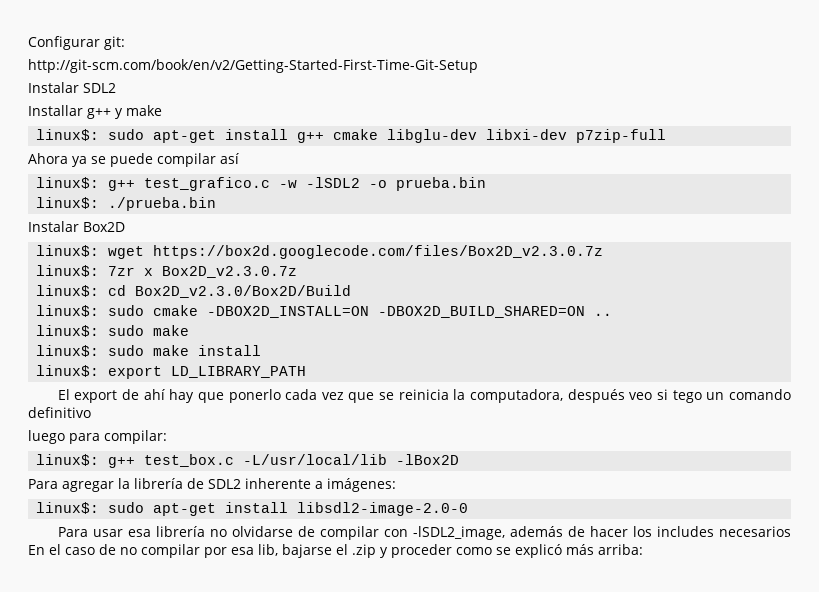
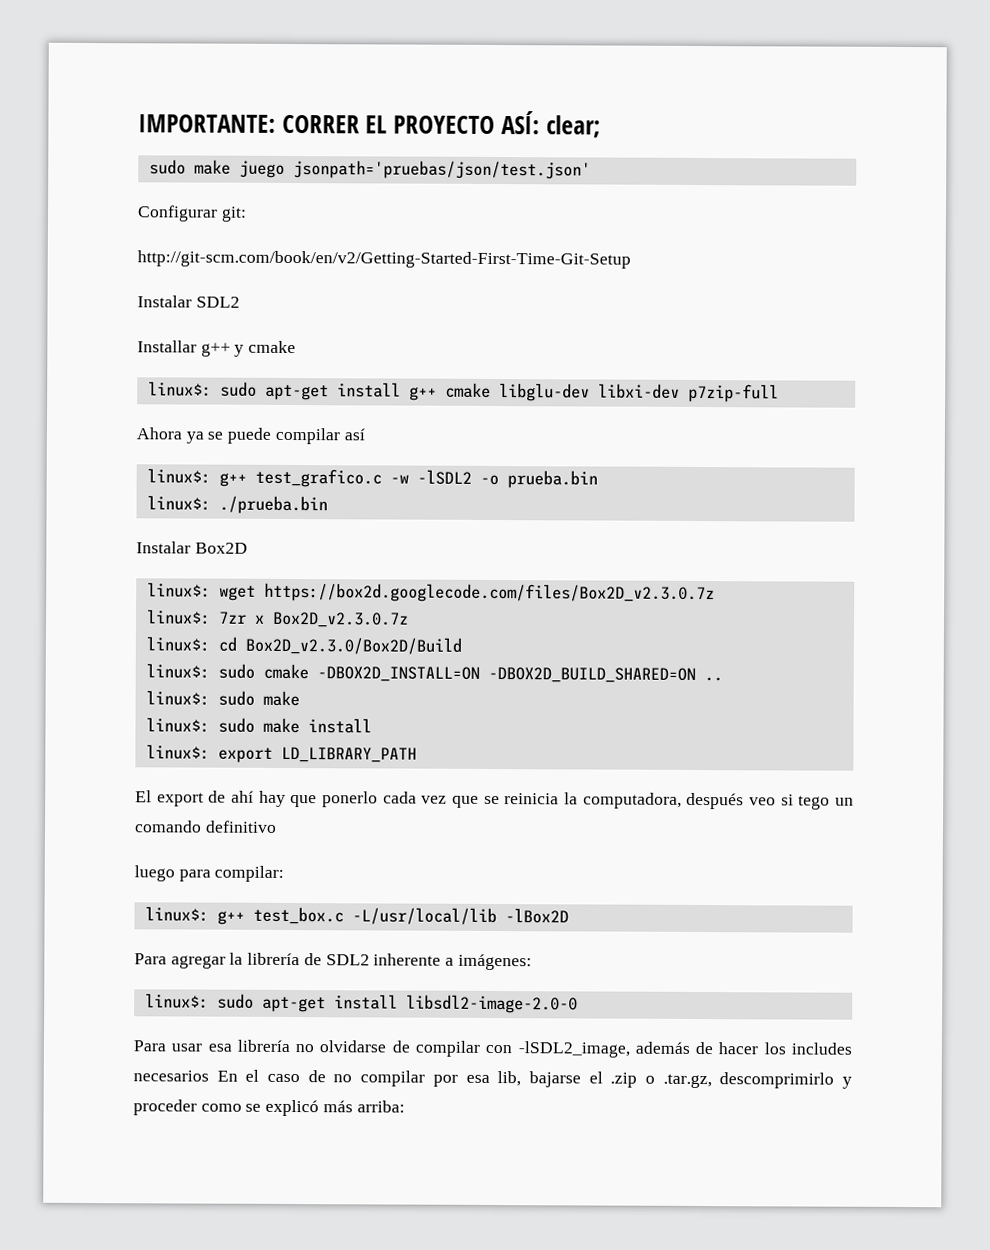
(28, 43) none -> [138,111,601,138] [148,159,591,180] IMPORTANTE: CORRER EL PROYECTO ASÍ: clear; // sudo make juego jsonpath='pruebas/json/test.json' //
[126,105,162,116] make -> [248,340,297,354] cmake
(376, 551) none -> [644,1072,835,1089] o .tar.gz, descomprimirlo

